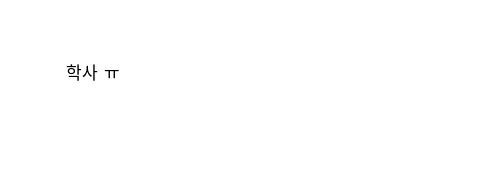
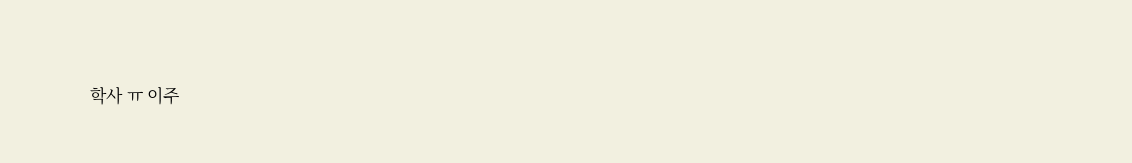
(120, 74) none -> [147,86,181,105] 이주

